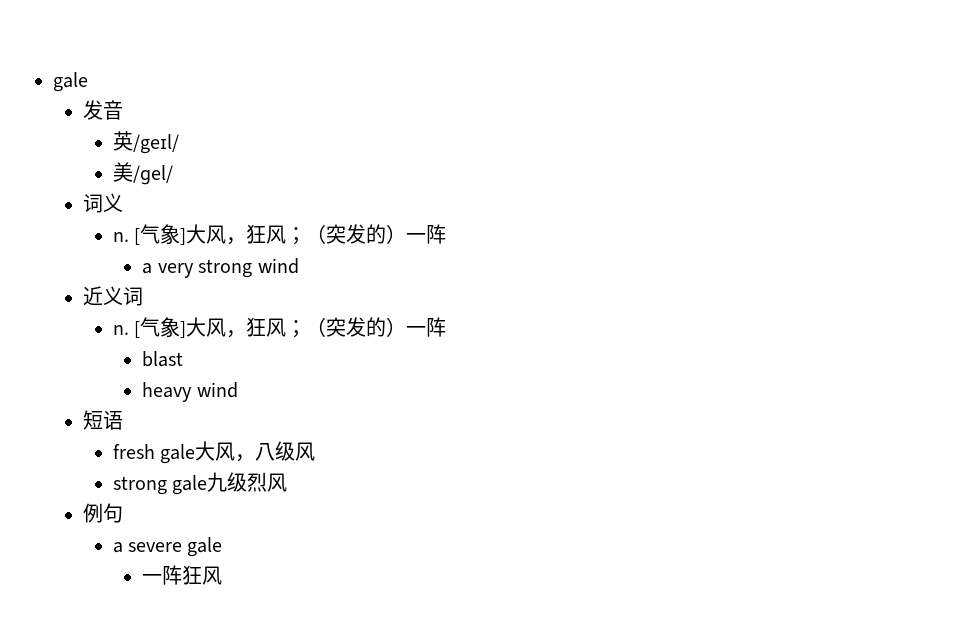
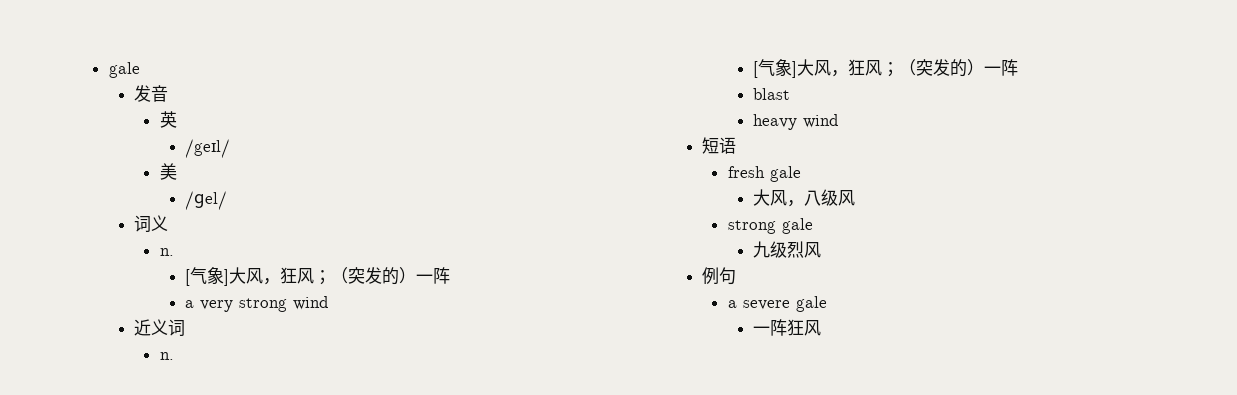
(133, 141) none -> (177, 119) //
(133, 172) none -> (177, 171) //
(129, 237) none -> (174, 252) //
(129, 330) none -> (174, 356) //
(196, 454) none -> (801, 174) //
(208, 485) none -> (813, 226) //

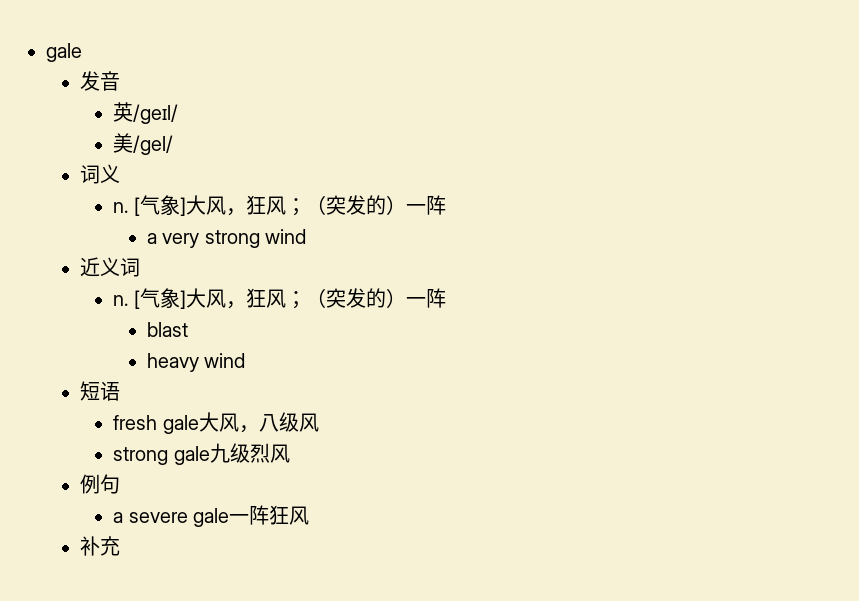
(177, 119) // -> (134, 112) none
(177, 171) // -> (134, 143) none
(174, 252) // -> (129, 207) none
(174, 356) // -> (129, 300) none
(801, 174) // -> (199, 424) none
(813, 226) // -> (210, 455) none
(827, 304) // -> (230, 517) none
(822, 328) none -> [79,536,120,556] // 补充

